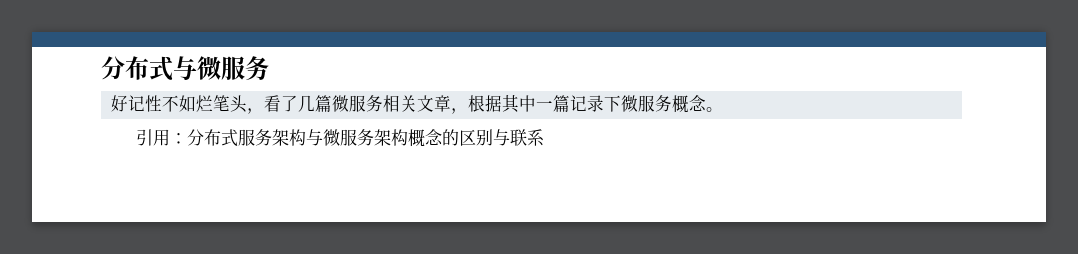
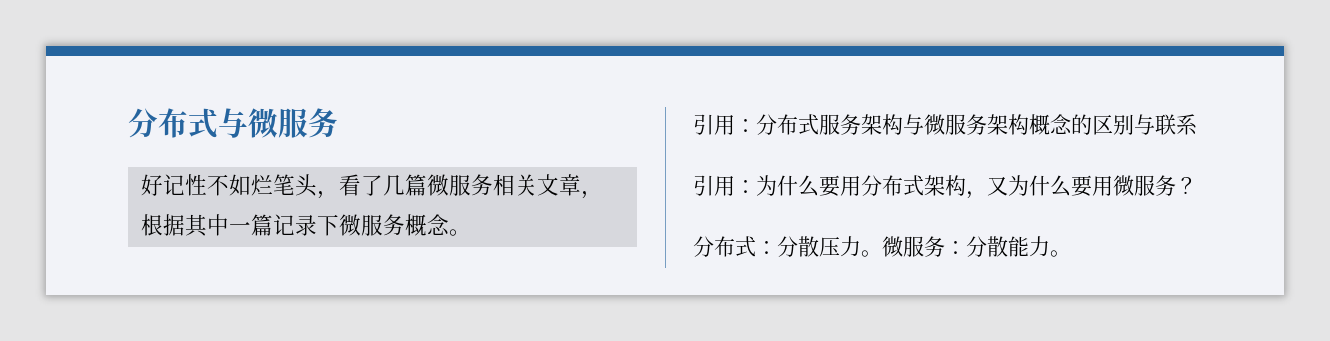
(545, 137) none -> [693,175,1197,199] [693,236,1071,257] // 引用：为什么要用分布式架构，又为什么要用微服务？ // 分布式：分散压力。微服务：分散能力。

